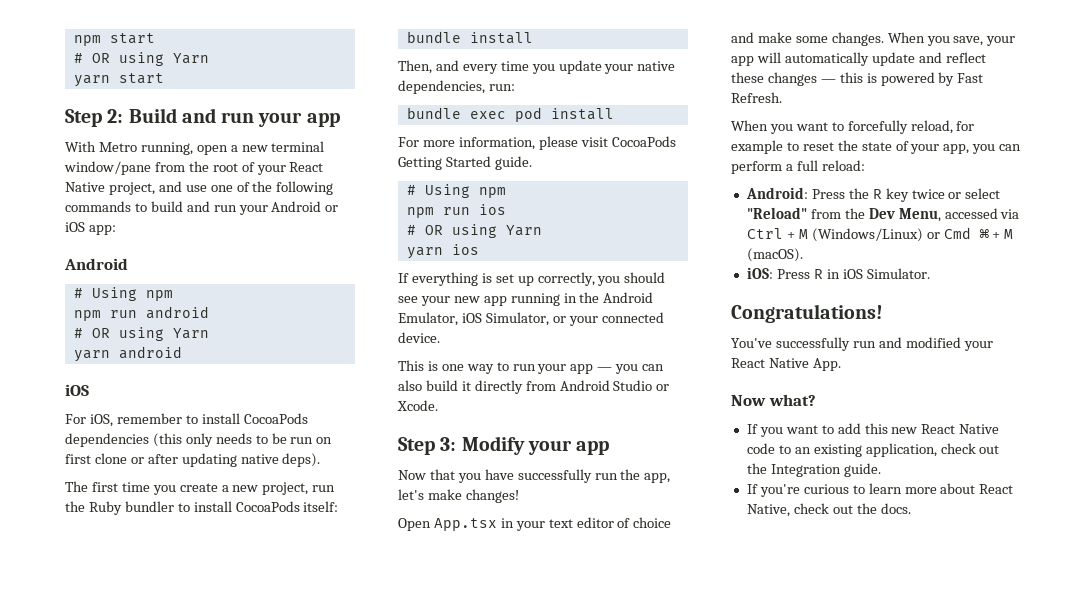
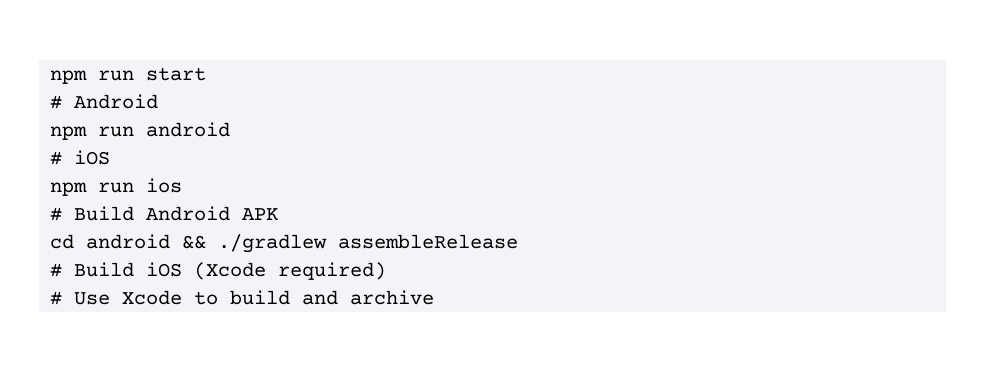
[73,35,101,46] npm -> [50,70,135,84] npm run
[91,52,209,66] [73,73,164,87] [65,108,340,127] [65,141,325,155] [64,161,324,175] [65,181,334,195] [65,201,339,215] [65,222,116,235] [64,258,128,270] [73,287,173,301] [73,306,209,321] [73,327,209,341] [73,346,182,362] [65,384,89,396] [65,413,308,427] [65,433,333,447] [65,453,321,467] [65,481,336,495] [65,501,339,515] [406,31,533,44] [398,60,676,74] [398,80,515,94] [406,107,614,122] [398,136,676,150] [398,156,532,170] [406,184,506,198] [406,204,506,218] [406,224,542,238] [406,244,479,259] [398,272,666,286] [398,292,654,306] [398,312,664,326] [398,332,440,343] [398,360,665,374] [398,380,670,394] [397,400,438,411] [398,436,610,455] [398,469,671,483] [398,489,519,503] [398,517,672,531] [731,32,1016,46] [731,52,986,66] [731,72,984,86] [731,92,782,103] [731,120,975,134] [731,140,1022,154] [731,160,865,174] [745,187,1001,202] [746,207,1020,222] [746,227,1014,242] [746,248,803,262] [746,267,930,279] [731,304,883,323] [731,337,993,351] [731,358,841,371] [731,394,816,406] [746,423,1000,437] [746,443,1000,457] [746,463,881,477] [746,483,1014,497] [746,503,911,517] OR using Yarn // yarn start // Step 2: Build and run your app // With Metro running, open a new terminal window/pane from the root of your React Native project, and use one of the following commands to build and run your Android or iOS app: // Android // # Using npm // npm run android // # OR using Yarn // yarn android // iOS // For iOS, remember to install CocoaPods dependencies (this only needs to be run on first clone or after updating native deps). // The first time you create a new project, run the Ruby bundler to install CocoaPods itself: // bundle install // Then, and every time you update your native dependencies, run: // bundle exec pod install // For more information, please visit CocoaPods Getting Started guide. // # Using npm // npm run ios // # OR using Yarn // yarn ios // If everything is set up correctly, you should see your new app running in the Android Emulator, iOS Simulator, or your connected device. // This is one way to run your app — you can also build it directly from Android Studio or Xcode. // Step 3: Modify your app // Now that you have successfully run the app, let's make changes! // Open App.tsx in your text editor of choice and make some changes. When you save, your app will automatically update and reflect these changes — this is powered by Fast Refresh. // When you want to forcefully reload, for example to reset the state of your app, you can perform a full reload: // Android: Press the R key twice or select "Reload" from the Dev Menu, accessed via Ctrl + M (Windows/Linux) or Cmd ⌘ + M (macOS). // iOS: Press R in iOS Simulator. // Congratulations! // You've successfully run and modified your React Native App. // Now what? // If you want to add this new React Native code to an existing application, check out the Integration guide. // If you're curious to learn more about React Native, check out the docs. -> [74,94,159,109] [50,122,231,140] [50,150,111,165] [50,178,183,196] [50,206,279,221] [50,234,519,253] [50,262,387,280] [50,290,435,305] Android // npm run android // # iOS // npm run ios // # Build Android APK // cd android && ./gradlew assembleRelease // # Build iOS (Xcode required) // # Use Xcode to build and archive

